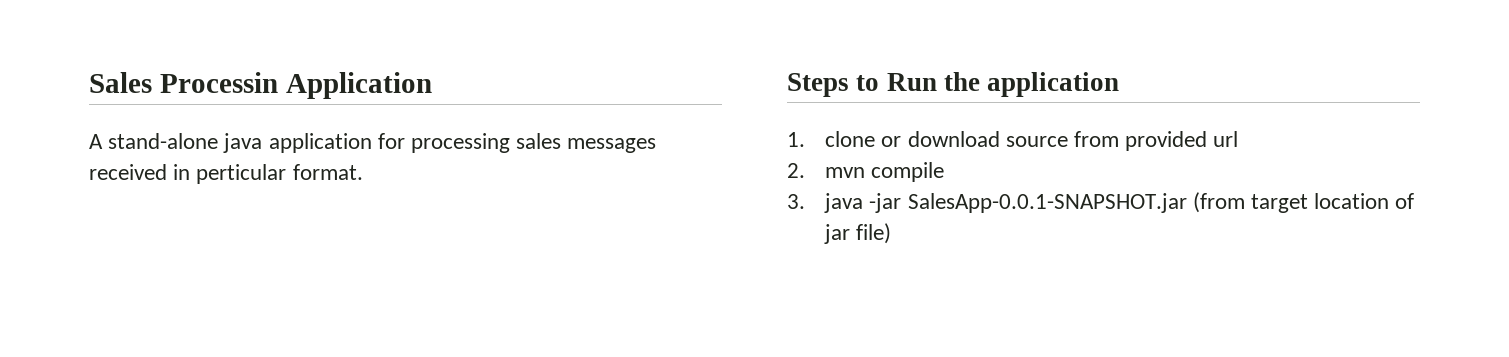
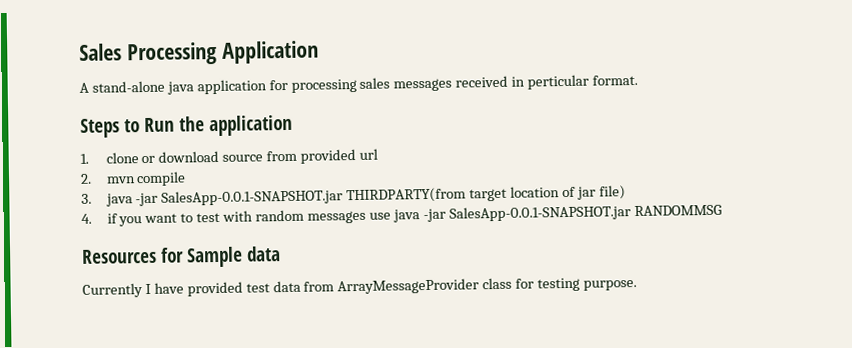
[159,72,278,93] Processin -> [126,41,217,66] Processing
[1192,192,1245,213] (from -> [346,187,467,204] THIRDPARTY(from
(892, 233) none -> [81,204,722,227] [82,246,281,268] [82,277,638,298] // 4. if you want to test with random messages use java -jar SalesApp-0.0.1-SNAPSHOT.jar RANDOMMSG // Resources for Sample data // Currently I have provided test data from ArrayMessageProvider class for testing purpose.

